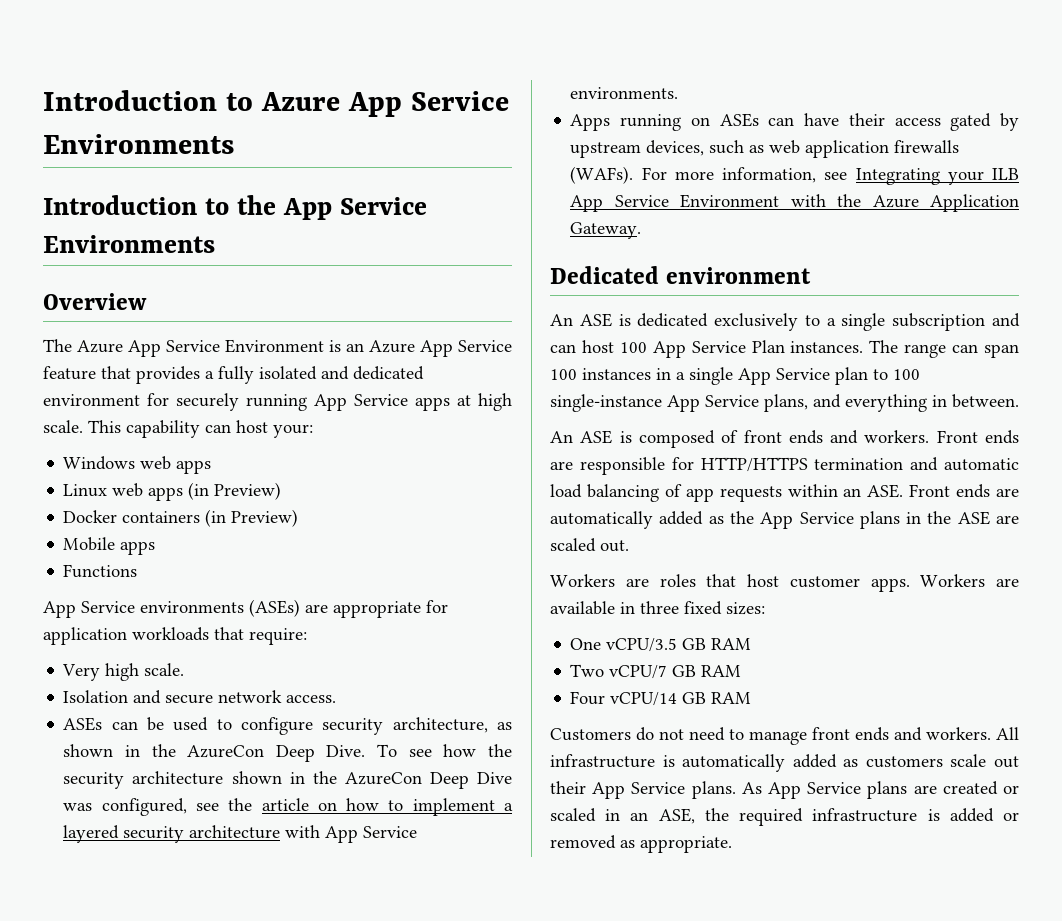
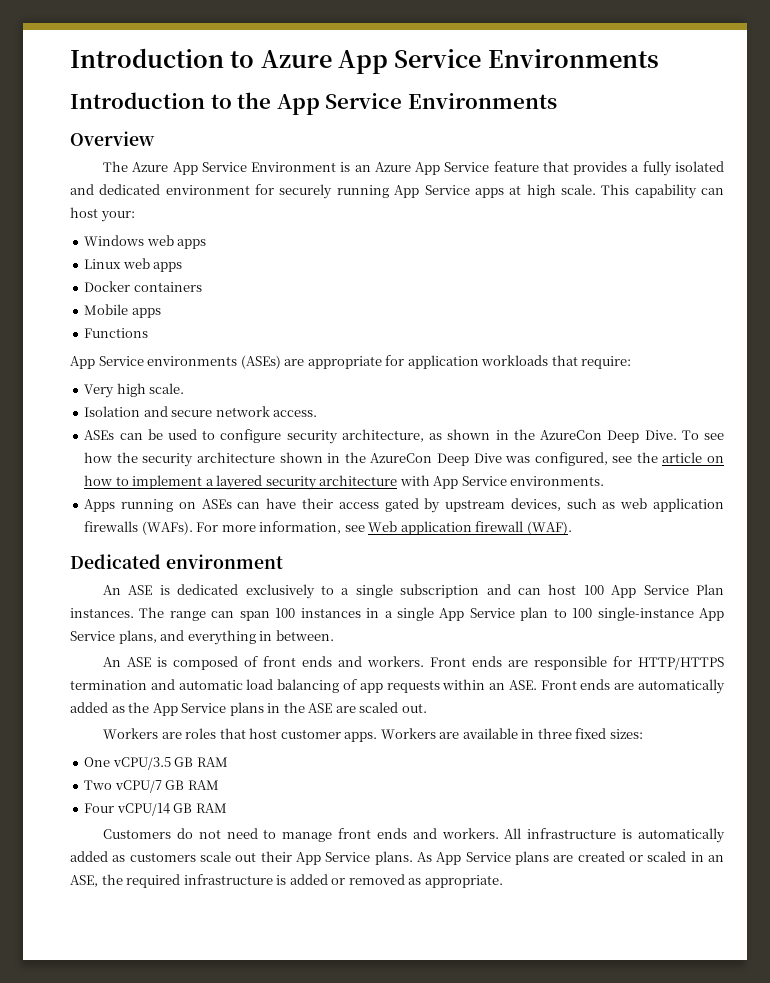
[188,482,282,500] (in Preview) -> (183, 267) none
[205,509,299,527] (in Preview) -> (202, 287) none
[855,168,1019,185] [570,194,1019,212] [570,222,642,239] Integrating your ILB App Service Environment with the Azure Application Gateway. -> [368,521,572,535] Web application firewall (WAF).

